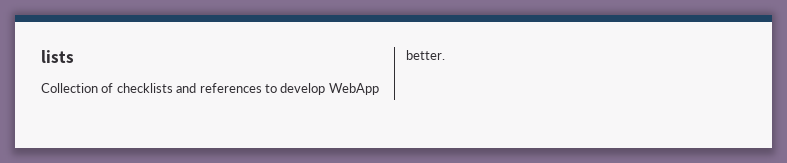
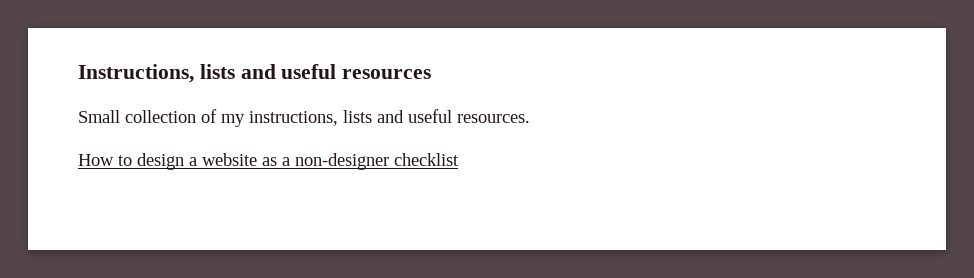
[41,50,74,63] [41,83,379,95] [406,50,445,60] lists // Collection of checklists and references to develop WebApp better. -> [78,64,432,83] [78,109,530,127] [78,153,459,170] Instructions, lists and useful resources // Small collection of my instructions, lists and useful resources. // How to design a website as a non-designer checklist

